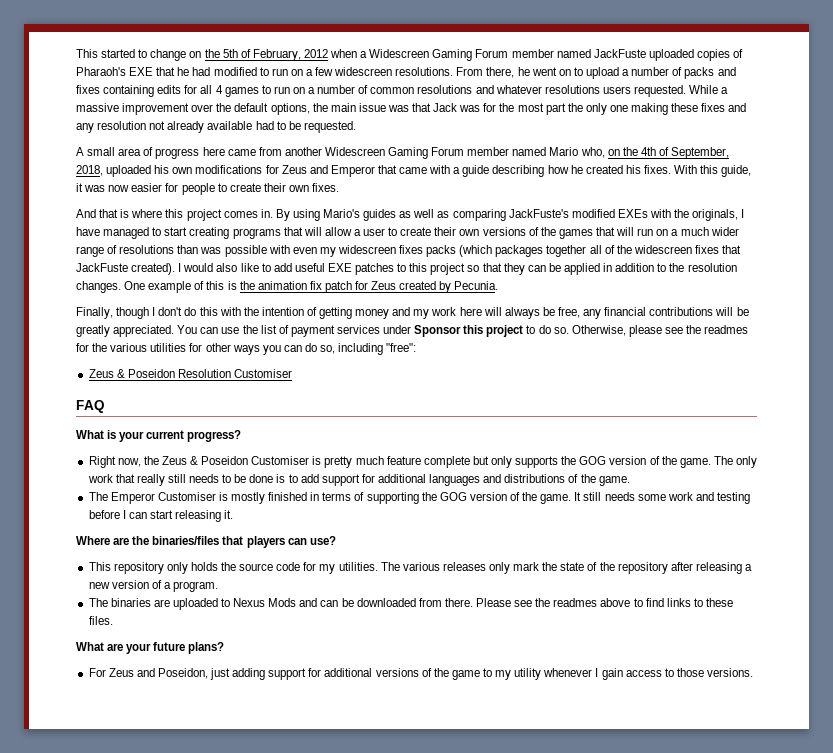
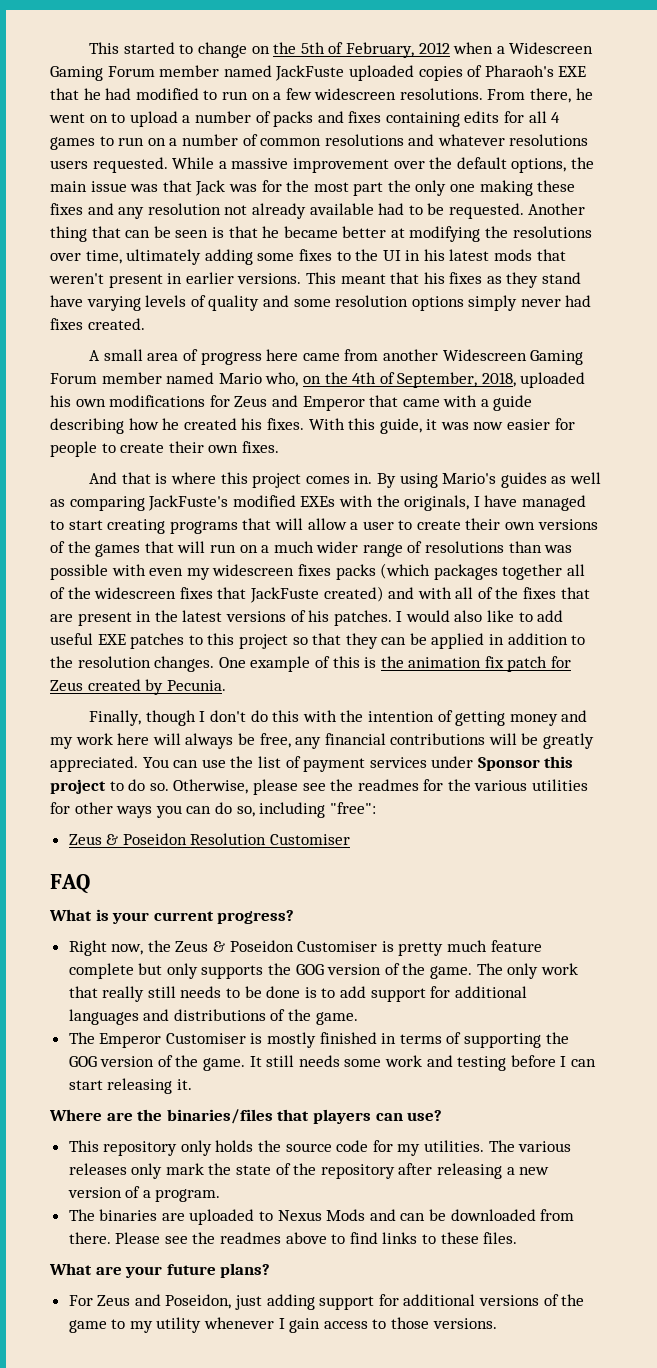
(356, 127) none -> [528,203,586,215] [50,226,592,242] [50,249,566,265] [49,272,582,288] [50,295,592,311] [50,318,145,330] Another thing that can be seen is that he became better at modifying the resolutions over time, ultimately adding some fixes to the UI in his latest mods that weren't present in earlier versions. This meant that his fixes as they stand have varying levels of quality and some resolution options simply never had fixes created.
[131,263,176,275] created). -> [323,586,590,602] [50,610,392,626] created) and with all of the fixes that are present in the latest versions of his patches.

